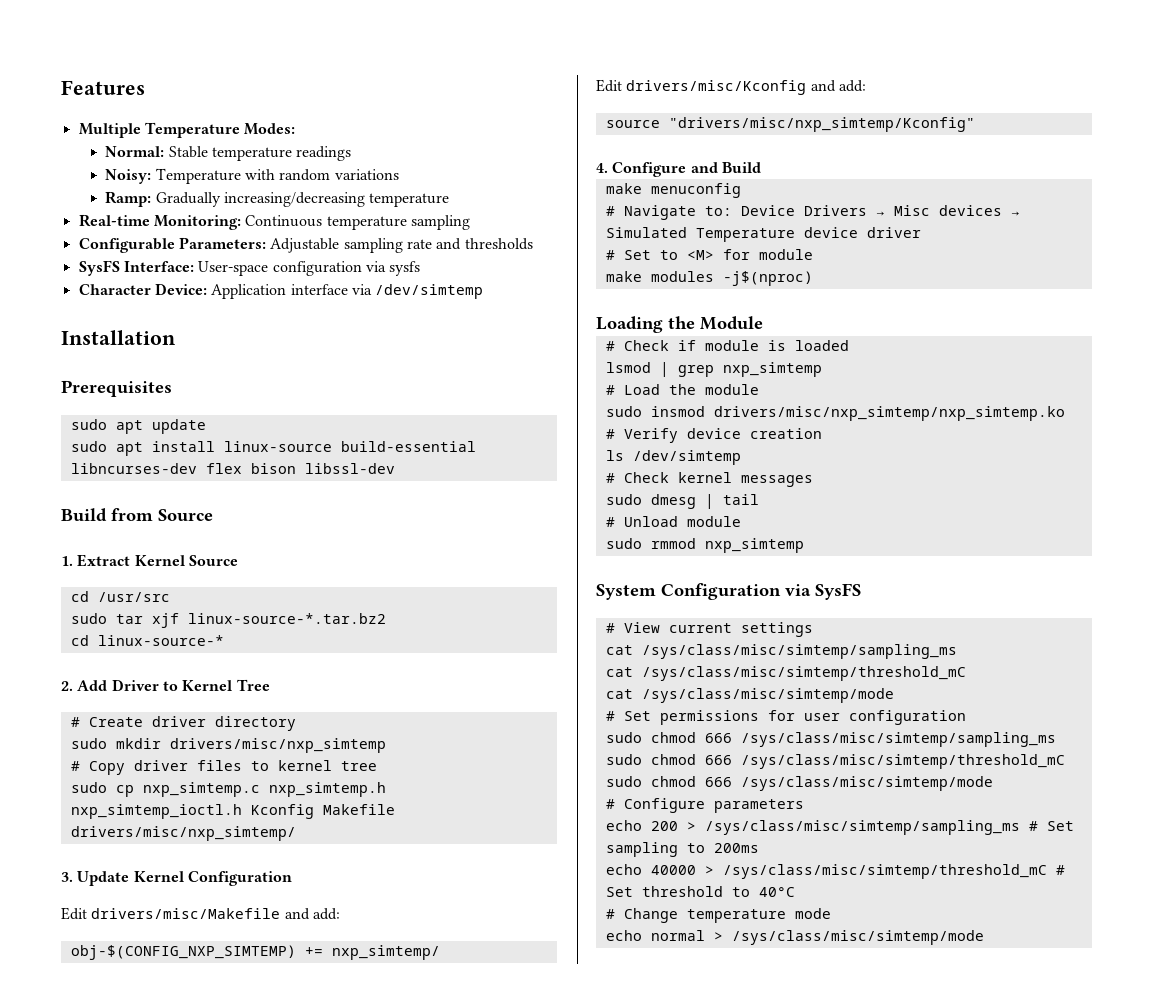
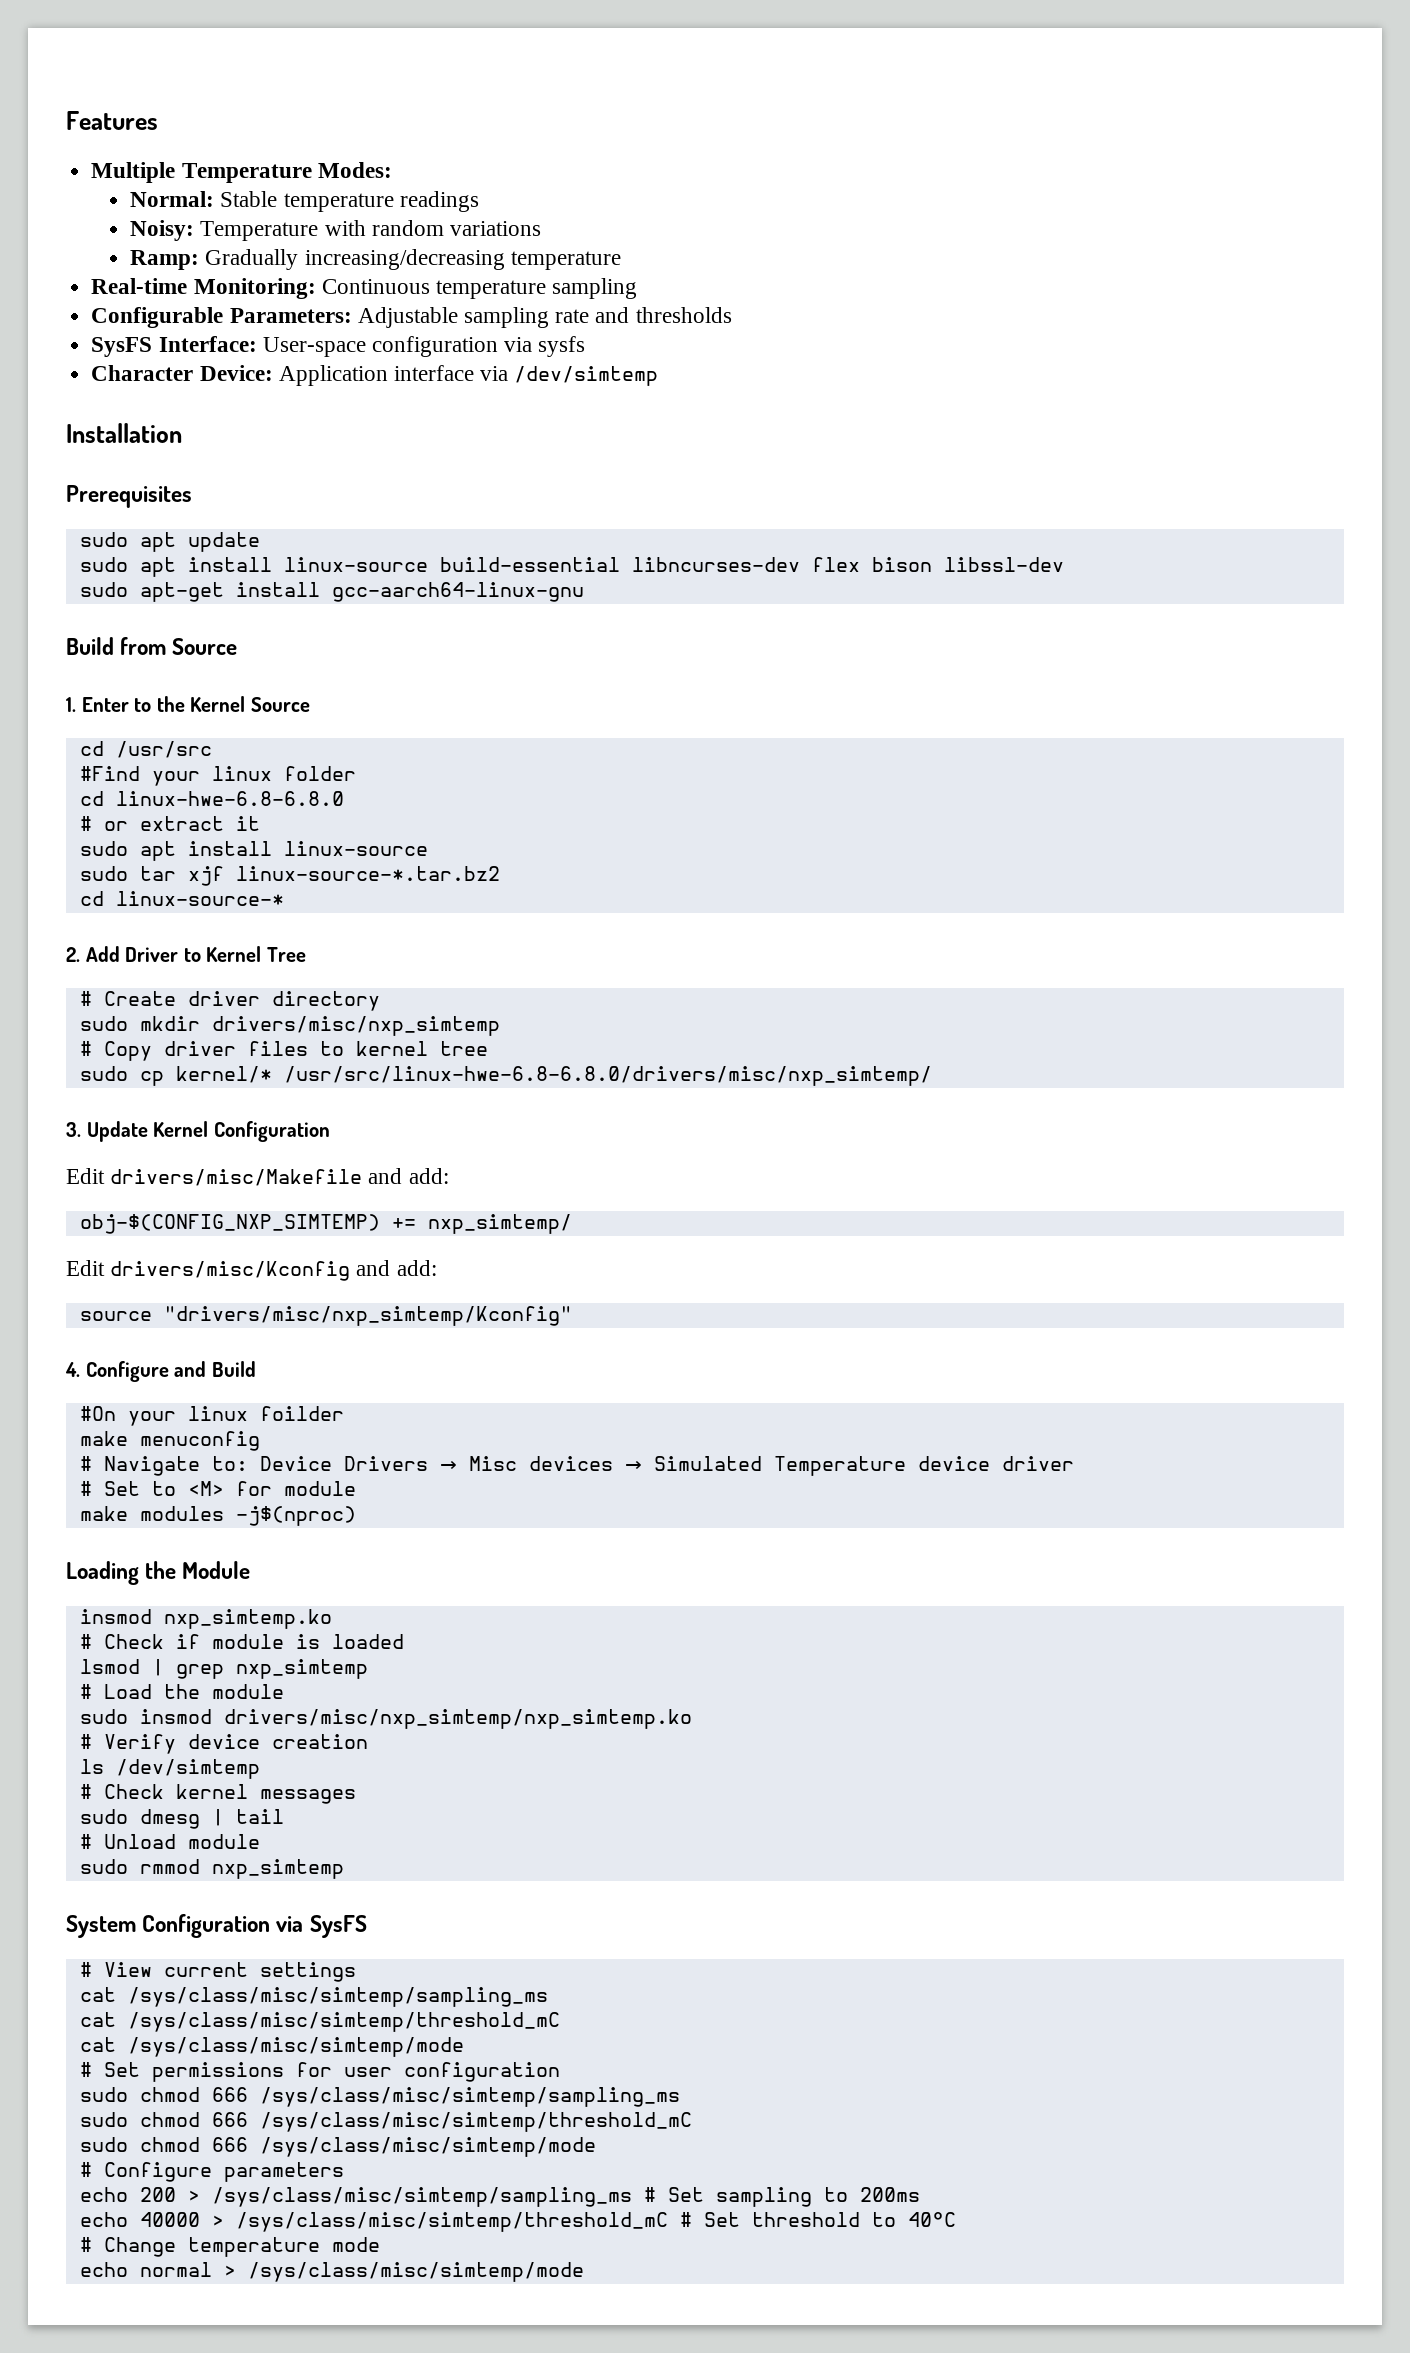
(395, 468) none -> [79,582,584,602] // sudo apt-get install gcc-aarch64-linux-gnu
[77,554,131,567] Extract -> [81,696,185,712] Enter to the
(170, 597) none -> [79,766,356,786] [79,791,344,806] [79,816,260,831] [79,841,428,861] // #Find your linux folder // cd linux-hwe-6.8-6.8.0 // # or extract it // sudo apt install linux-source
[142,782,386,797] [70,804,395,819] [70,826,296,841] nxp_simtemp.c nxp_simtemp.h nxp_simtemp_ioctl.h Kconfig Makefile drivers/misc/nxp_simtemp/ -> [175,1066,932,1086] kernel/* /usr/src/linux-hwe-6.8-6.8.0/drivers/misc/nxp_simtemp/
(761, 167) none -> [79,1406,344,1426] // #On your linux foilder
(763, 323) none -> [79,1609,332,1629] // insmod nxp_simtemp.ko

